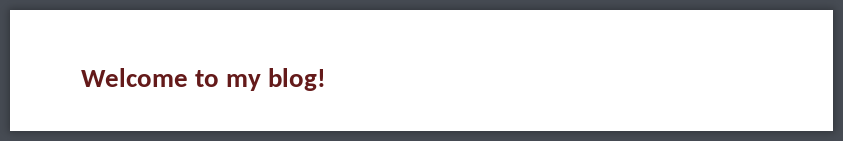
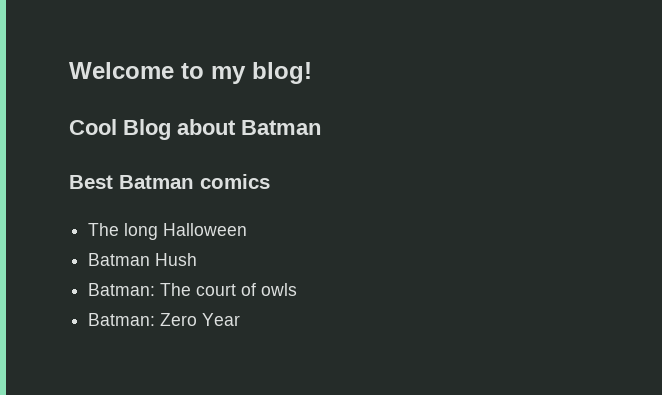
(327, 79) none -> [69,119,321,140] [69,174,270,189] [88,223,248,240] [88,253,198,266] [88,283,298,296] [88,313,241,326] // Cool Blog about Batman // Best Batman comics // The long Halloween // Batman Hush // Batman: The court of owls // Batman: Zero Year

